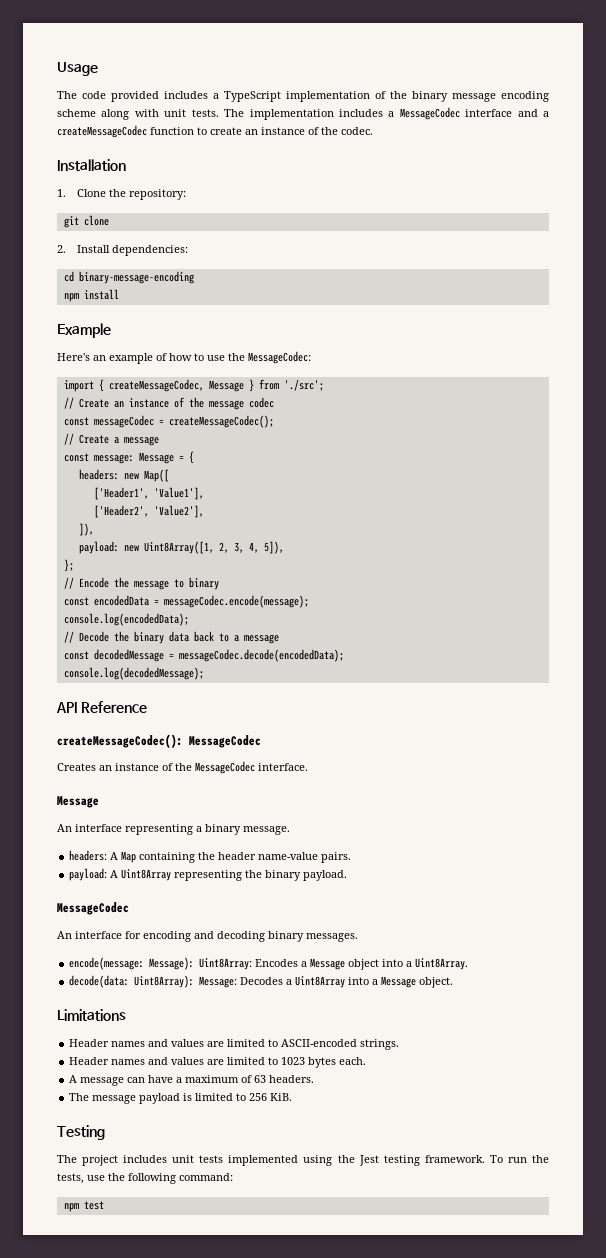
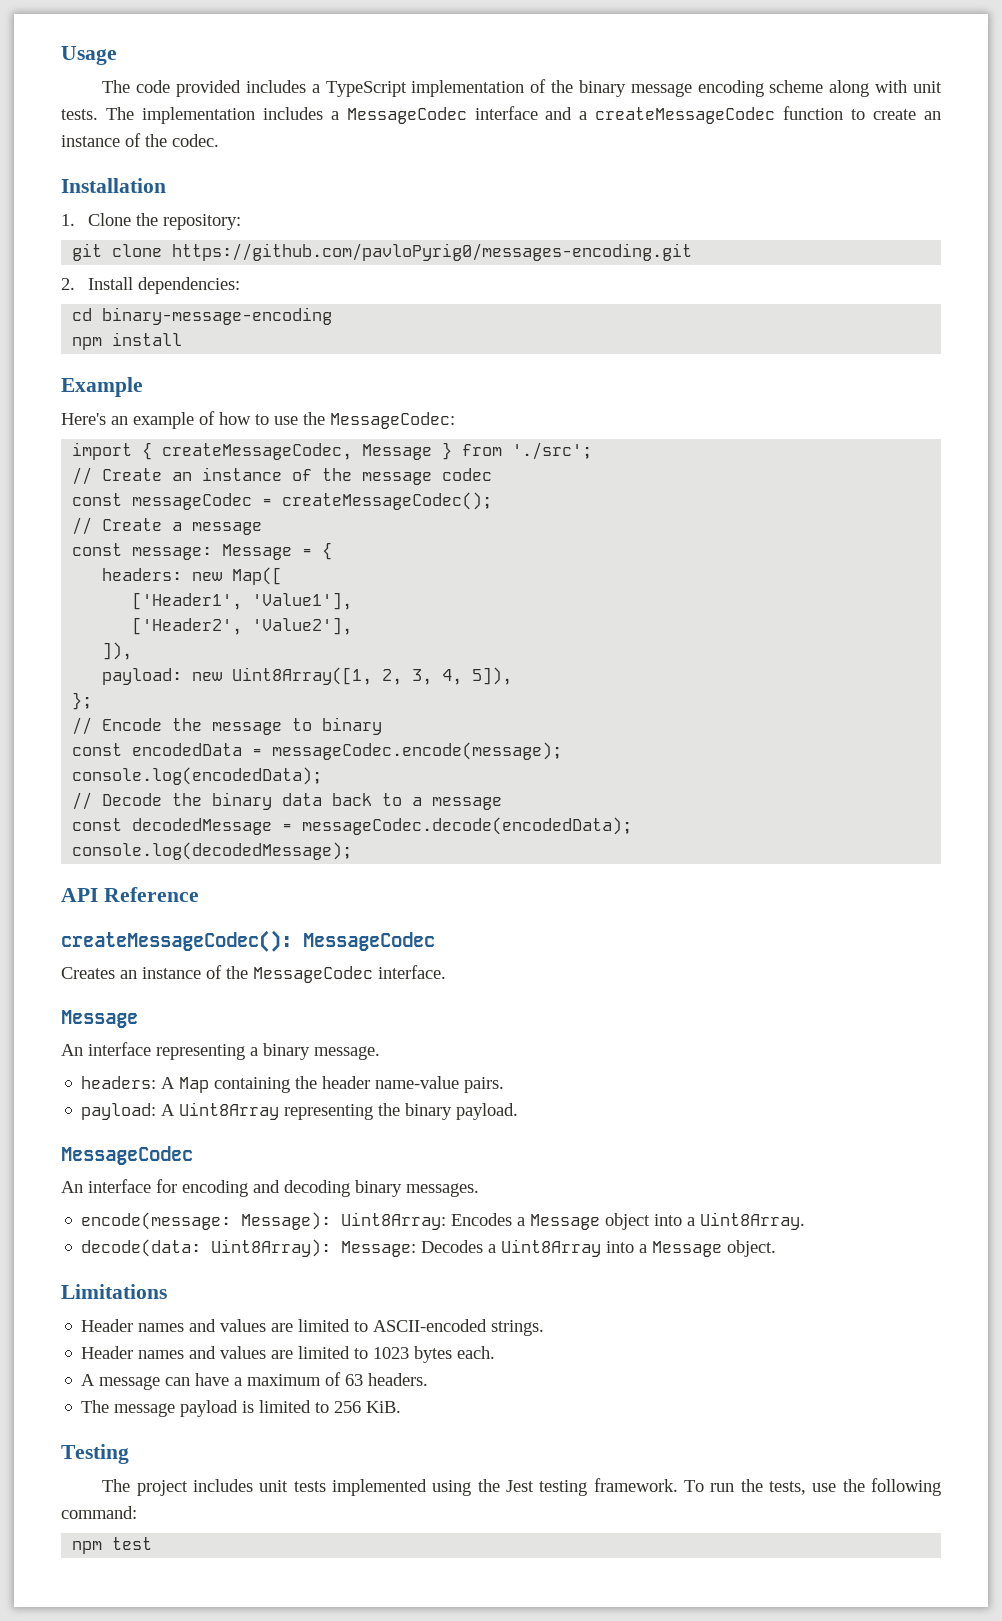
(109, 220) none -> [172,243,693,261] https://github.com/pavloPyrig0/messages-encoding.git

